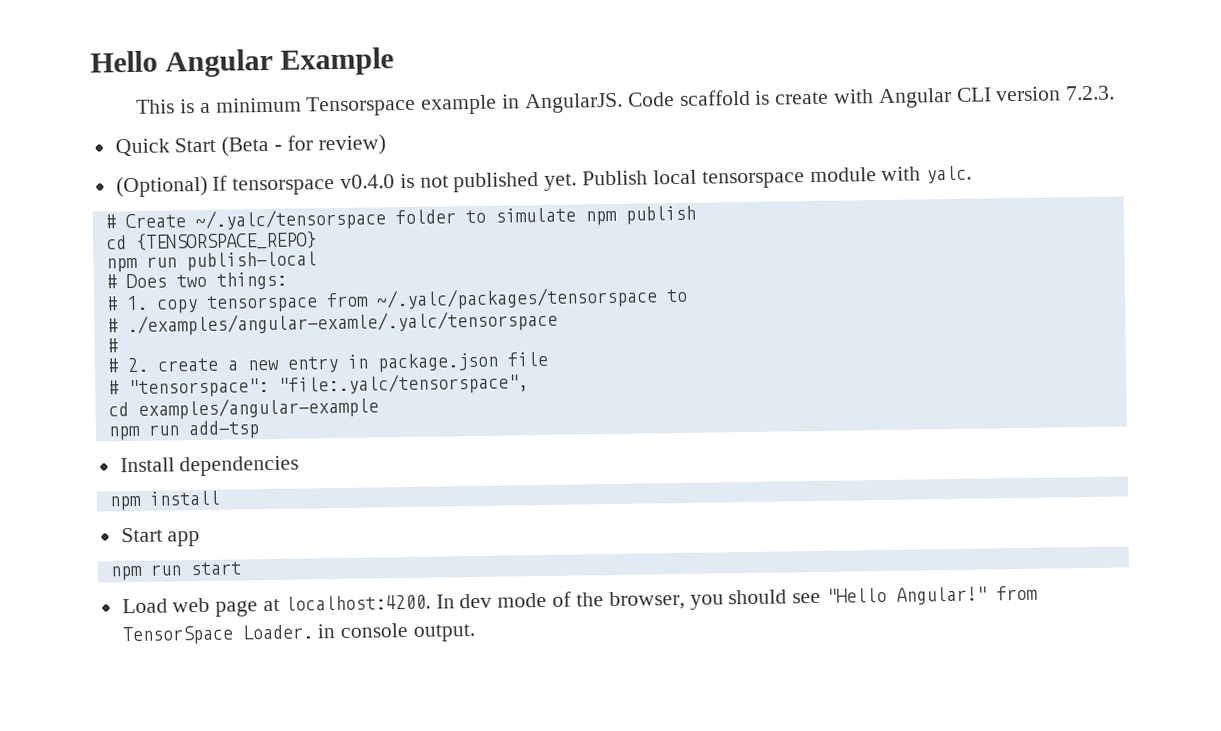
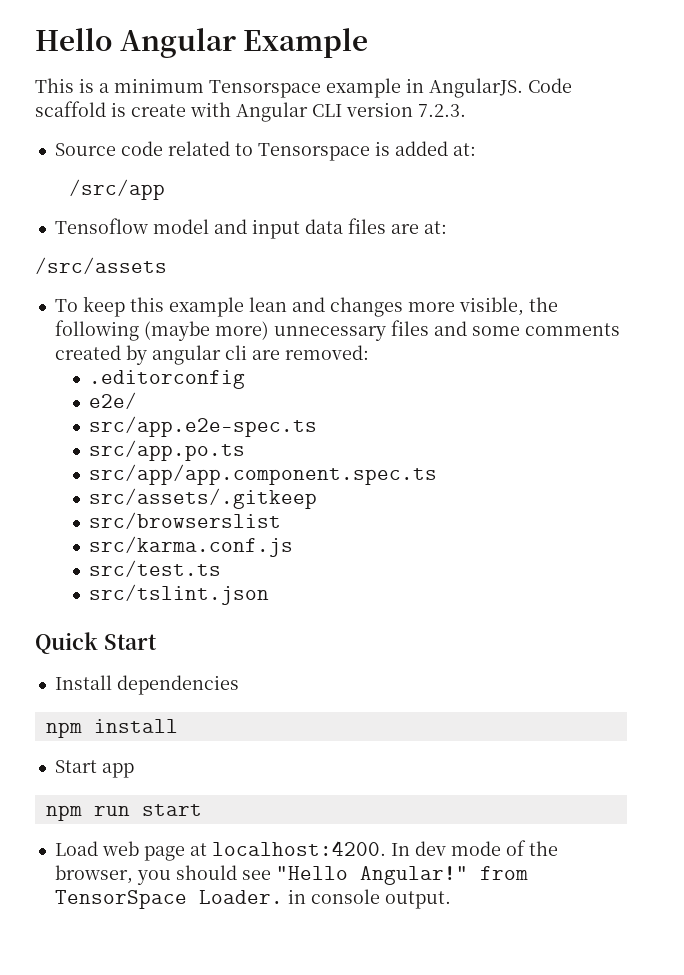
[114,134,386,157] [115,165,973,198] [104,205,696,232] [105,231,317,251] [105,251,317,273] [105,271,287,290] [105,286,688,314] [106,309,558,337] [106,338,118,353] [106,351,548,373] [107,372,529,399] [107,396,379,420] [107,420,260,441] Quick Start (Beta - for review) // (Optional) If tensorspace v0.4.0 is not published yet. Publish local tensorspace module with yalc. // # Create ~/.yalc/tensorspace folder to simulate npm publish // cd {TENSORSPACE_REPO} // npm run publish-local // # Does two things: // # 1. copy tensorspace from ~/.yalc/packages/tensorspace to // # ./examples/angular-examle/.yalc/tensorspace // # // # 2. create a new entry in package.json file // # "tensorspace": "file:.yalc/tensorspace", // cd examples/angular-example // npm run add-tsp -> [54,141,476,161] [68,179,165,200] [54,218,447,239] [35,257,167,274] [54,296,558,317] [54,320,620,341] [54,345,369,365] [88,370,245,389] [88,392,137,409] [88,416,317,437] [88,440,245,461] [88,464,437,485] [88,488,317,509] [88,512,281,529] [88,536,293,557] [88,560,221,577] [88,584,269,605] [35,632,157,654] Source code related to Tensorspace is added at: // /src/app // Tensoflow model and input data files are at: // /src/assets // To keep this example lean and changes more visible, the following (maybe more) unnecessary files and some comments created by angular cli are removed: // .editorconfig // e2e/ // src/app.e2e-spec.ts // src/app.po.ts // src/app/app.component.spec.ts // src/assets/.gitkeep // src/browserslist // src/karma.conf.js // src/test.ts // src/tslint.json // Quick Start

